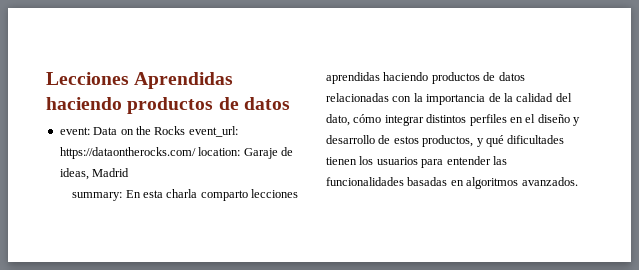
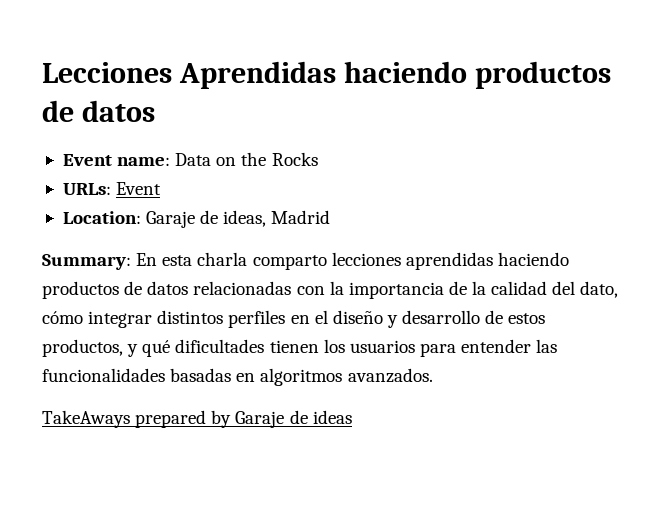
[59,127,90,135] event: -> [62,154,171,166] Event name:
[188,126,238,137] [59,147,241,159] event_url: https://dataontherocks.com/ location: -> [62,182,162,195] [62,211,141,224] // URLs: Event // Location:
[72,192,123,201] summary: -> [42,254,131,270] Summary:
(578, 181) none -> [42,410,352,428] // TakeAways prepared by Garaje de ideas

